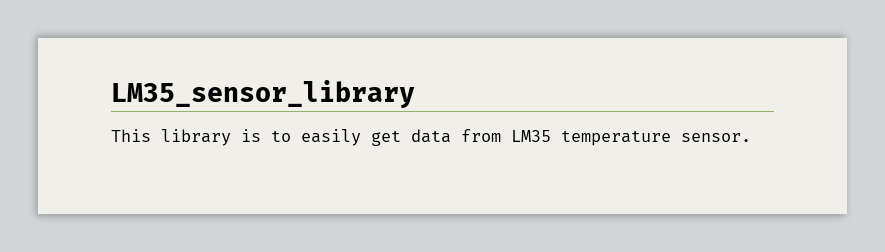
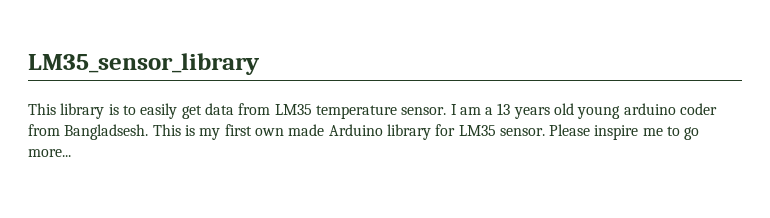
(751, 137) none -> [450,103,718,119] [28,124,700,140] [28,149,71,157] I am a 13 years old young arduino coder from Bangladsesh. This is my first own made Arduino library for LM35 sensor. Please inspire me to go more...

